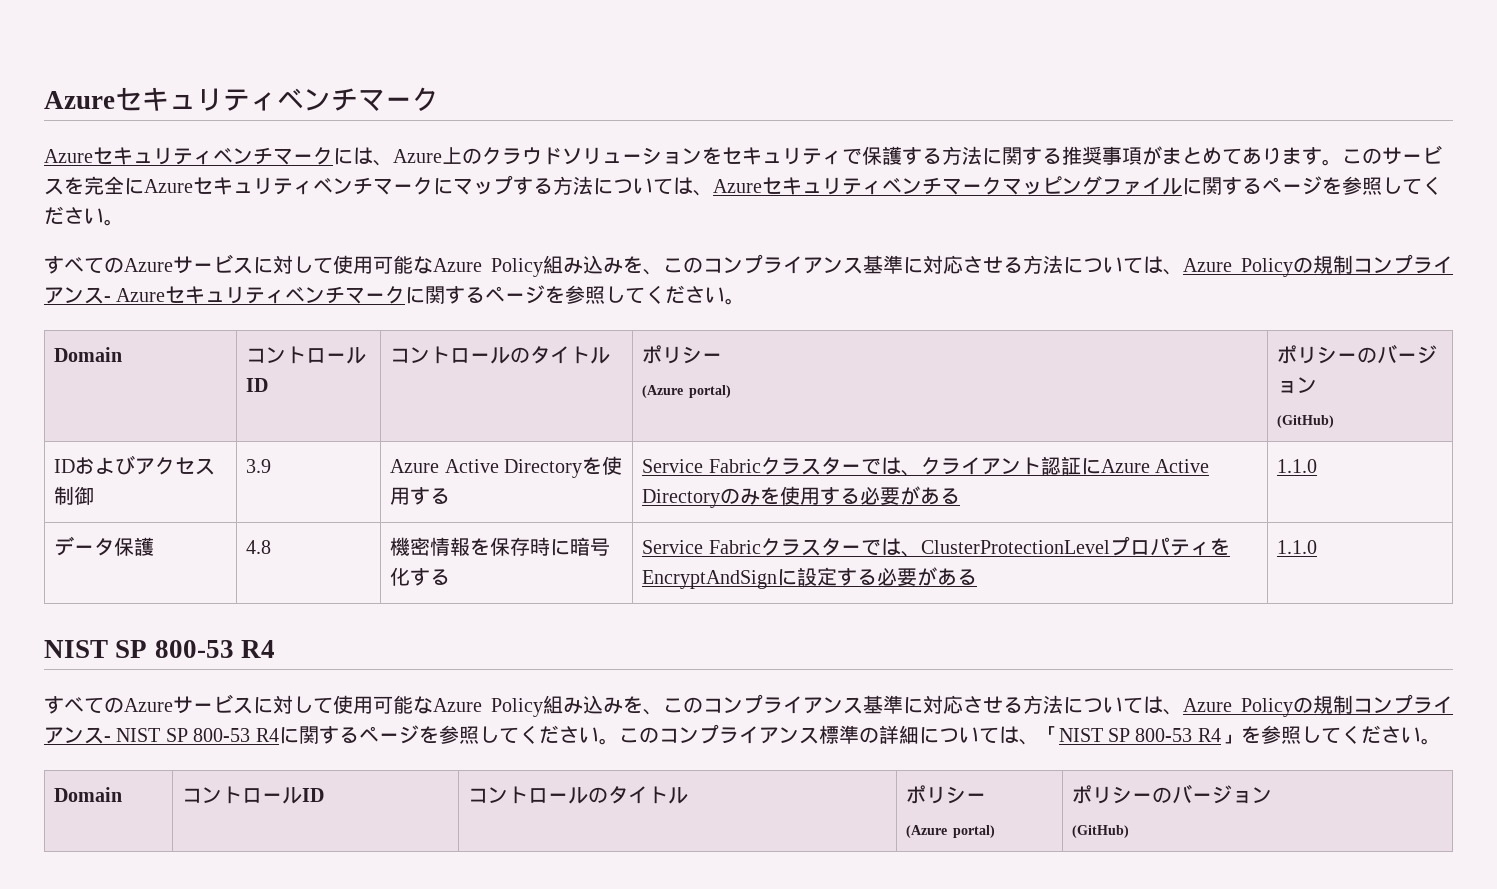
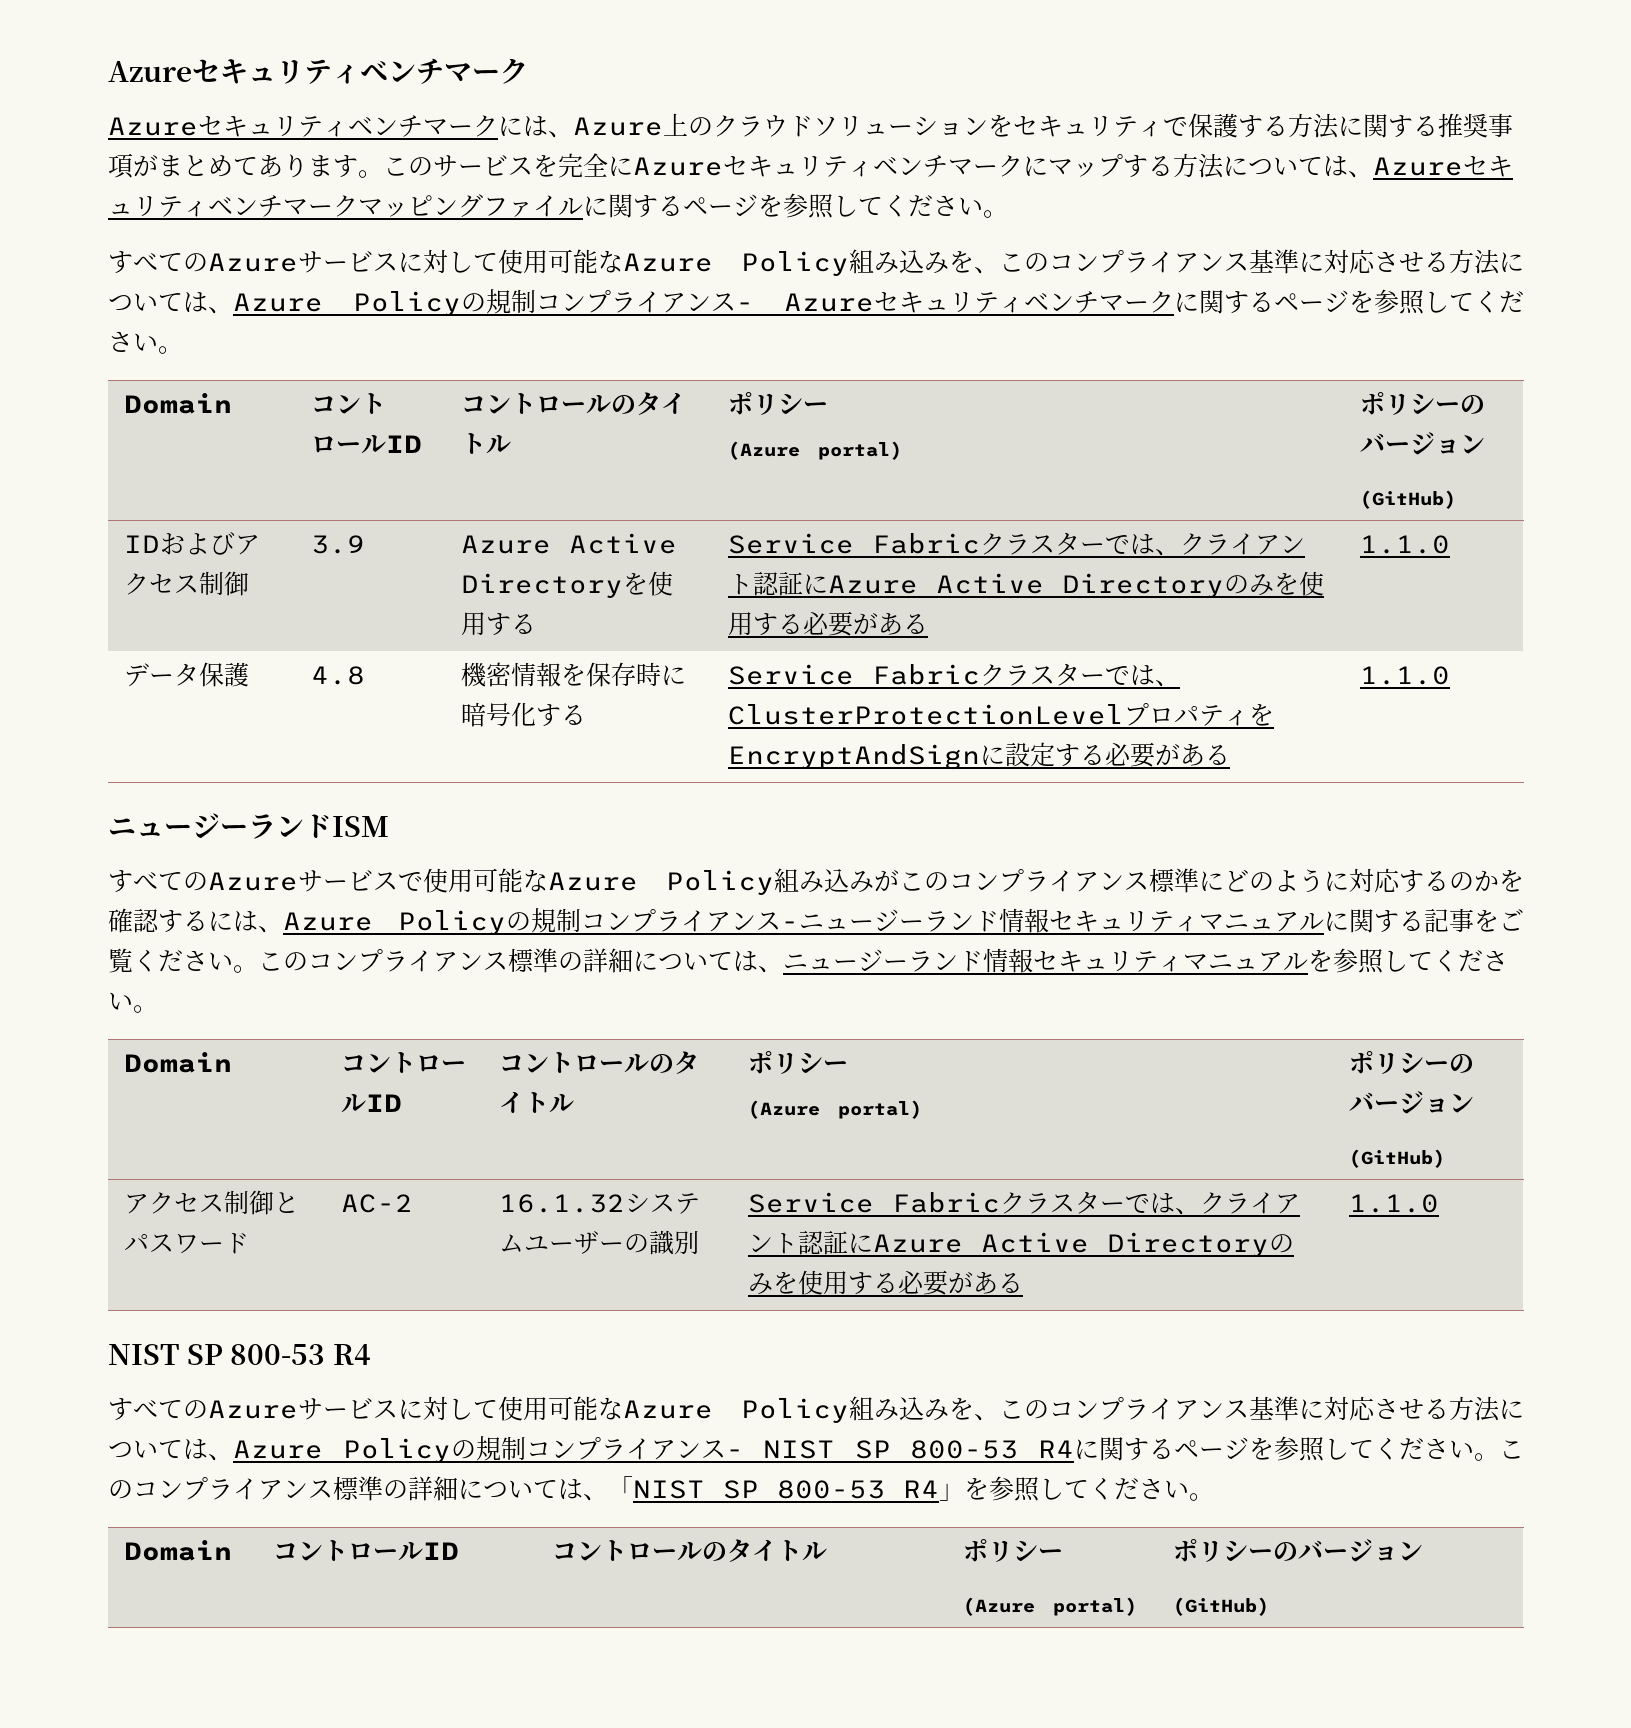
(1318, 547) none -> [108,813,389,839] [108,868,1524,895] [108,908,1524,935] [108,948,1508,974] [108,992,158,1013] [123,1052,232,1073] [340,1052,466,1074] [340,1094,402,1113] [498,1051,699,1074] [498,1091,574,1114] [747,1050,848,1074] [747,1100,922,1119] [1348,1050,1474,1074] [1348,1091,1474,1114] [1348,1149,1445,1168] [123,1190,299,1215] [123,1233,249,1254] [340,1194,413,1213] [498,1193,700,1214] [498,1230,699,1255] [747,1191,1300,1215] [747,1230,1294,1257] [747,1270,1023,1296] [1348,1194,1439,1213] // ニュージーランドISM // すべてのAzureサービスで使用可能なAzure Policy組み込みがこのコンプライアンス標準にどのように対応するのかを確認するには、Azure Policyの規制コンプライアンス-ニュージーランド情報セキュリティマニュアルに関する記事をご覧ください。このコンプライアンス標準の詳細については、ニュージーランド情報セキュリティマニュアルを参照してください。 // Domain | コントロールID | コントロールのタイトル | ポリシー // (Azure portal) | ポリシーのバージョン // (GitHub) // アクセス制御とパスワード | AC-2 | 16.1.32システムユーザーの識別 | Service Fabricクラスターでは、クライアント認証にAzure Active Directoryのみを使用する必要がある | 1.1.0

